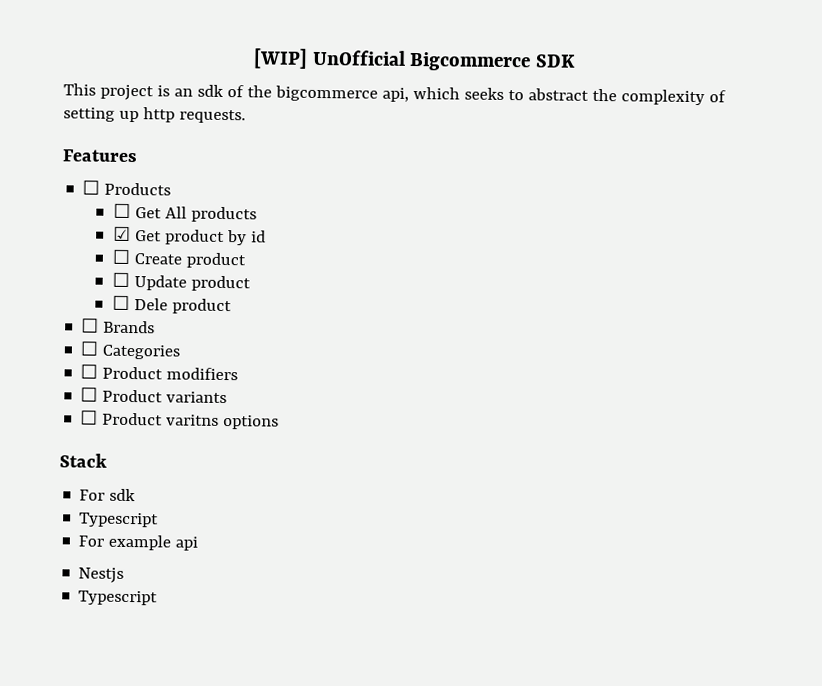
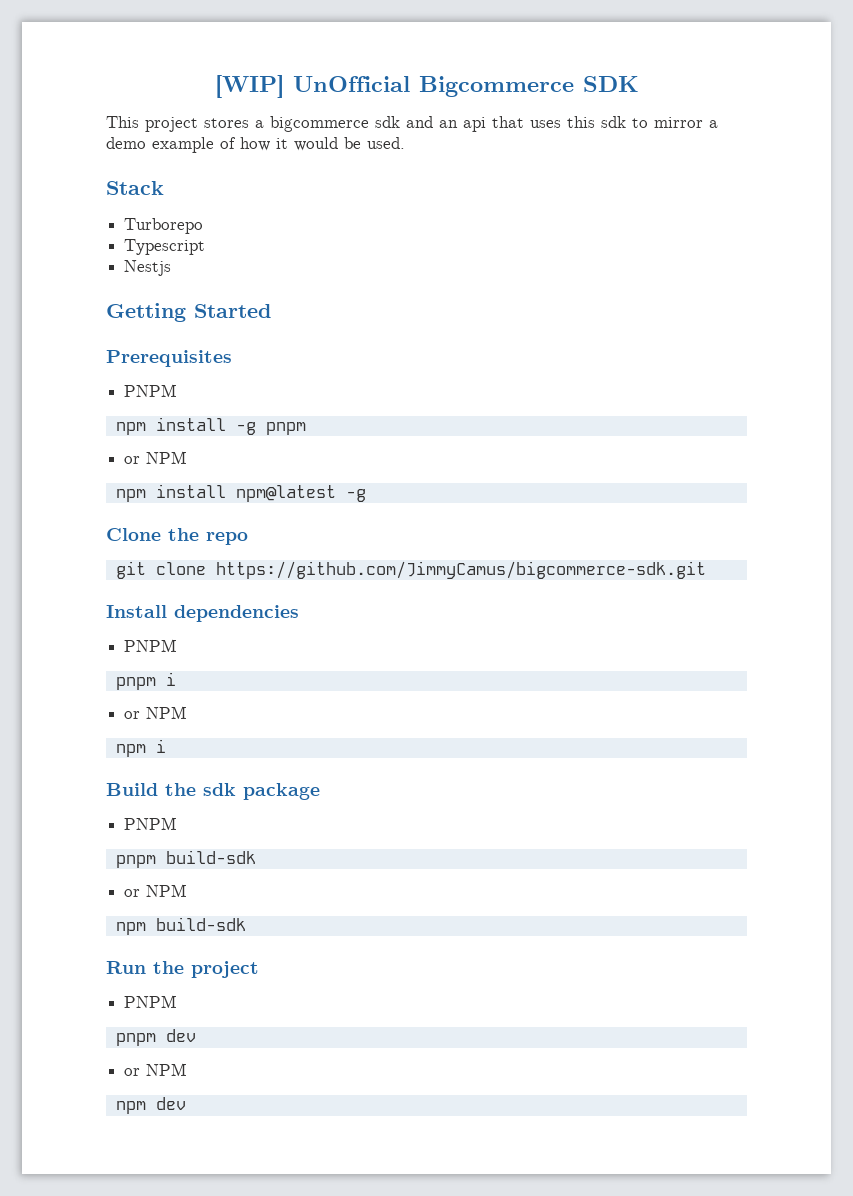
[156,84,726,106] [63,107,246,124] [62,149,138,163] [82,180,172,196] [113,203,258,223] [113,226,267,246] [112,249,247,269] [112,272,252,292] [112,295,233,315] [81,318,156,334] [80,341,181,360] [80,364,239,381] [80,387,228,404] [80,410,280,430] is an sdk of the bigcommerce api, which seeks to abstract the complexity of setting up http requests. // Features // ☐ Products // ☐ Get All products // ☑ Get product by id // ☐ Create product // ☐ Update product // ☐ Dele product // ☐ Brands // ☐ Categories // ☐ Product modifiers // ☐ Product variants // ☐ Product varitns options -> [204,116,718,132] [106,137,405,153] stores a bigcommerce sdk and an api that uses this sdk to mirror a demo example of how it would be used.
[79,488,137,502] For sdk -> [124,218,204,234] Turborepo
[78,534,199,551] [78,567,125,583] [78,590,159,606] For example api // Nestjs // Typescript -> [124,260,172,276] [106,303,271,322] [106,350,232,367] [124,384,178,397] [115,417,306,435] [124,451,188,464] [115,484,366,502] [106,528,248,545] [115,561,706,579] [106,605,299,622] [124,639,178,652] [115,672,176,690] [124,706,188,719] [115,739,166,757] [106,783,320,800] [124,817,178,830] [115,850,256,868] [124,884,188,897] [115,917,246,935] [106,961,259,978] [124,995,178,1008] [115,1029,196,1046] [124,1063,188,1076] [115,1097,186,1114] Nestjs // Getting Started // Prerequisites // PNPM // npm install -g pnpm // or NPM // npm install npm@latest -g // Clone the repo // git clone https://github.com/JimmyCamus/bigcommerce-sdk.git // Install dependencies // PNPM // pnpm i // or NPM // npm i // Build the sdk package // PNPM // pnpm build-sdk // or NPM // npm build-sdk // Run the project // PNPM // pnpm dev // or NPM // npm dev

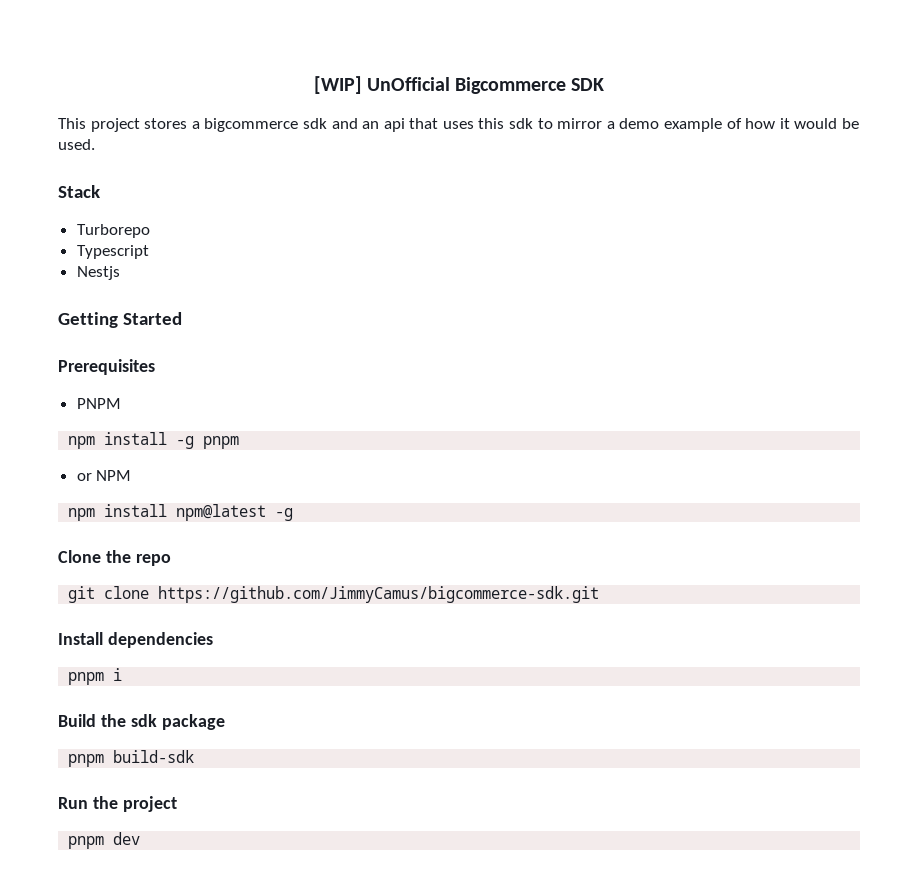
[124,639,178,652] // PNPM -> (213, 640) none
[124,706,188,719] [115,739,166,757] // or NPM // npm i -> (123, 674) none
[124,817,178,830] // PNPM -> (225, 722) none
[124,884,188,897] [115,917,246,935] // or NPM // npm build-sdk -> (195, 756) none
[124,995,178,1008] // PNPM -> (177, 804) none
[124,1063,188,1076] [115,1097,186,1114] // or NPM // npm dev -> (141, 838) none

